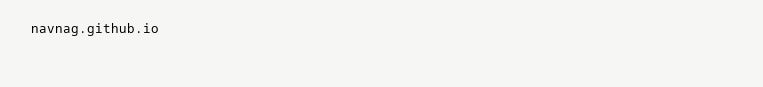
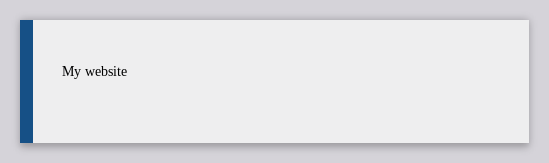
[31,23,159,36] navnag.github.io -> [62,66,127,79] My website

